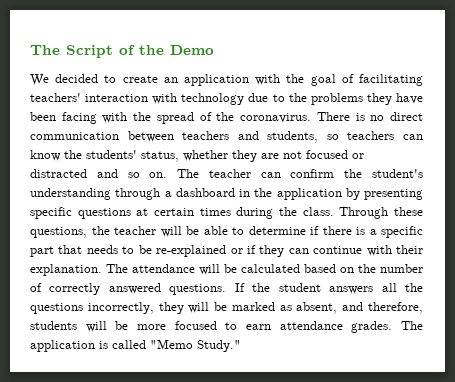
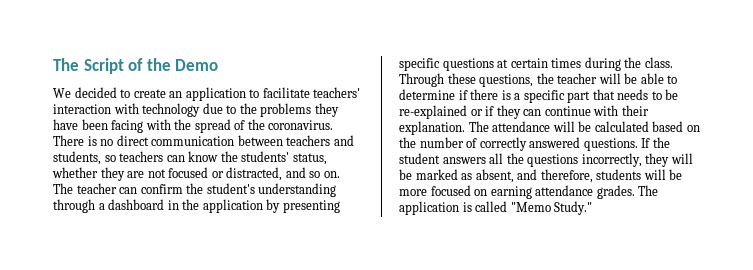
[255,74,423,86] with the goal of facilitating -> [249,87,310,98] to facilitate
[30,169,87,178] distracted -> [226,167,283,181] distracted,
[225,322,271,330] to earn -> [474,186,532,199] on earning

